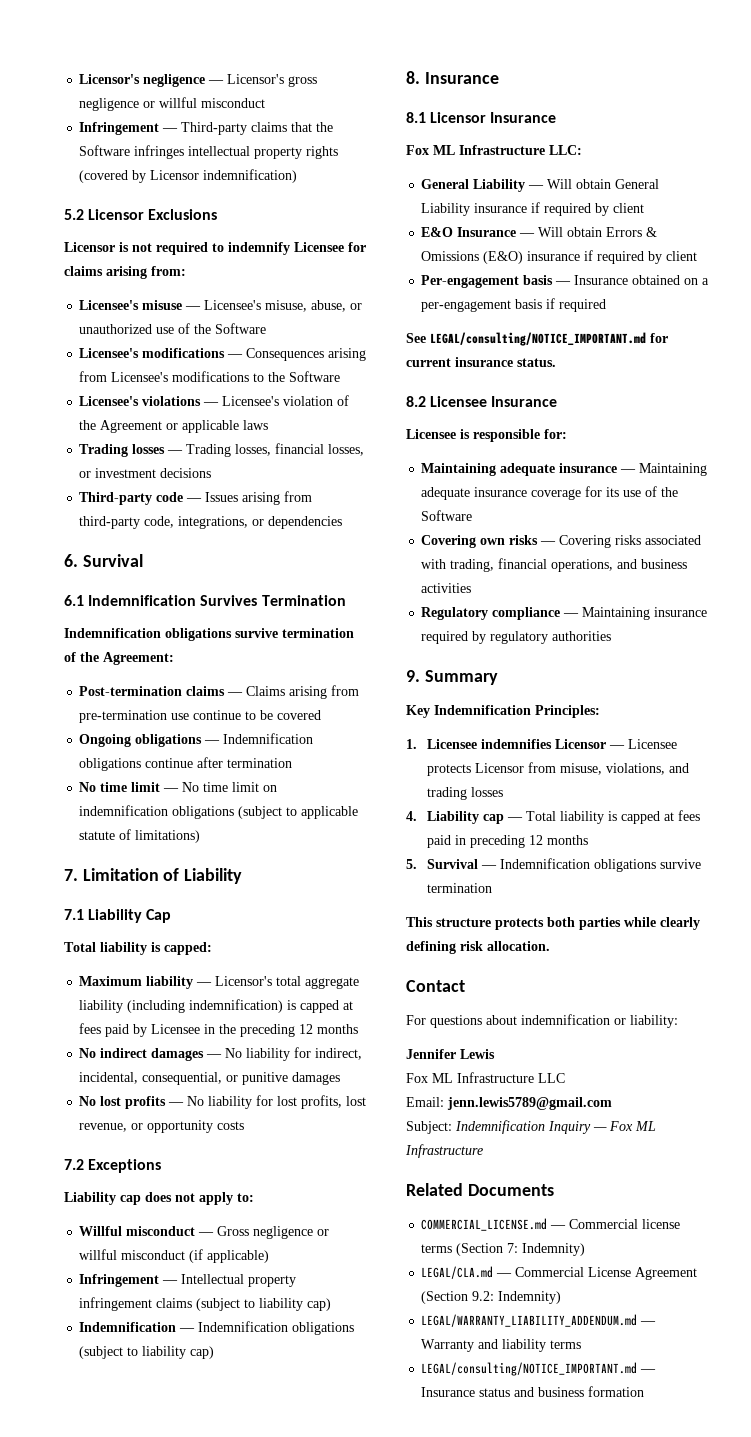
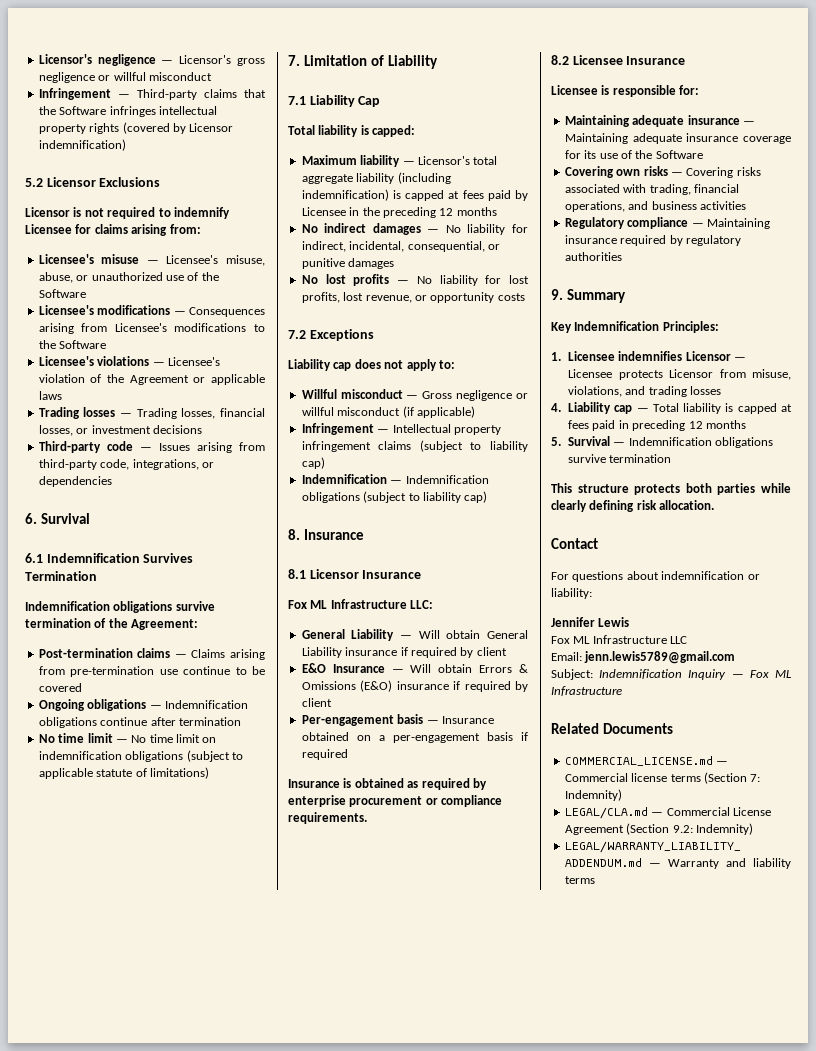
[406,332,668,346] [406,357,556,367] See LEGAL/consulting/NOTICE_IMPORTANT.md for current insurance status. -> [288,778,487,790] [288,795,503,807] [288,812,367,824] Insurance is obtained as required by enterprise procurement or compliance requirements.
[421,1362,657,1376] [421,1386,645,1397] // LEGAL/consulting/NOTICE_IMPORTANT.md — Insurance status and business formation -> (595, 880) none

